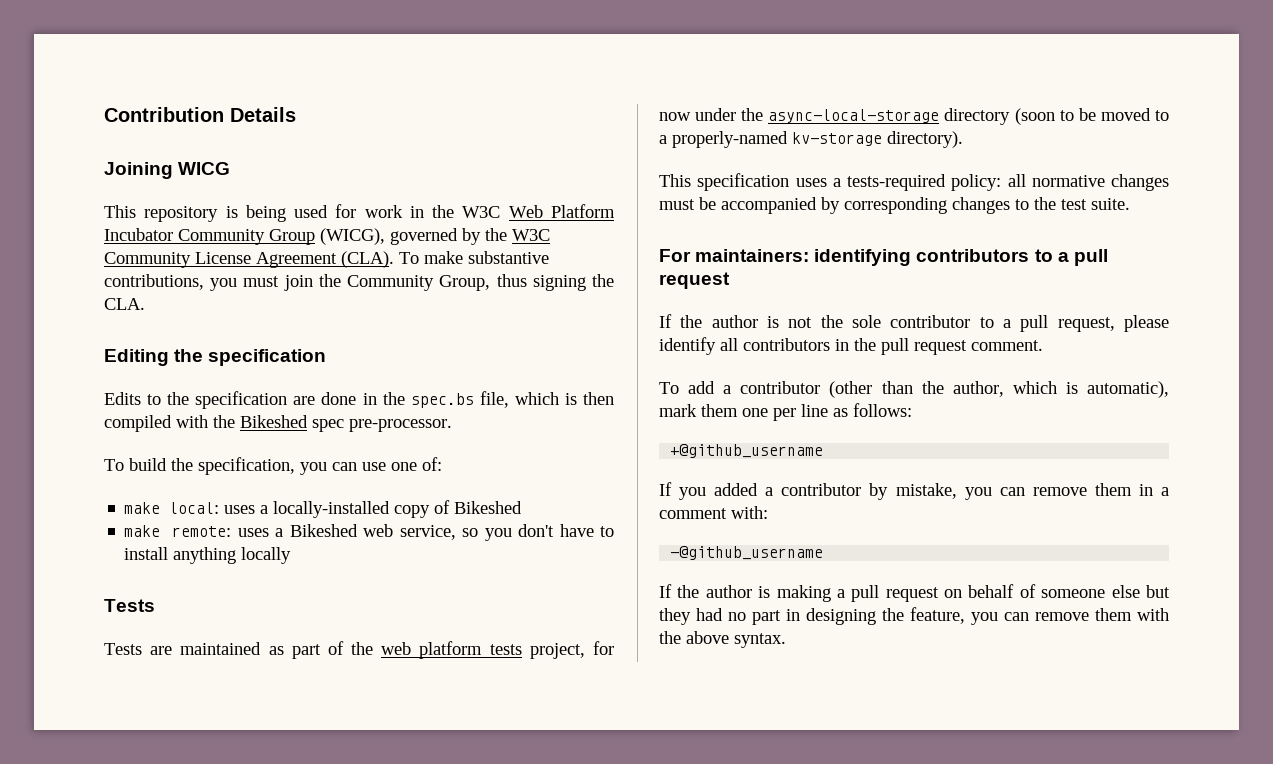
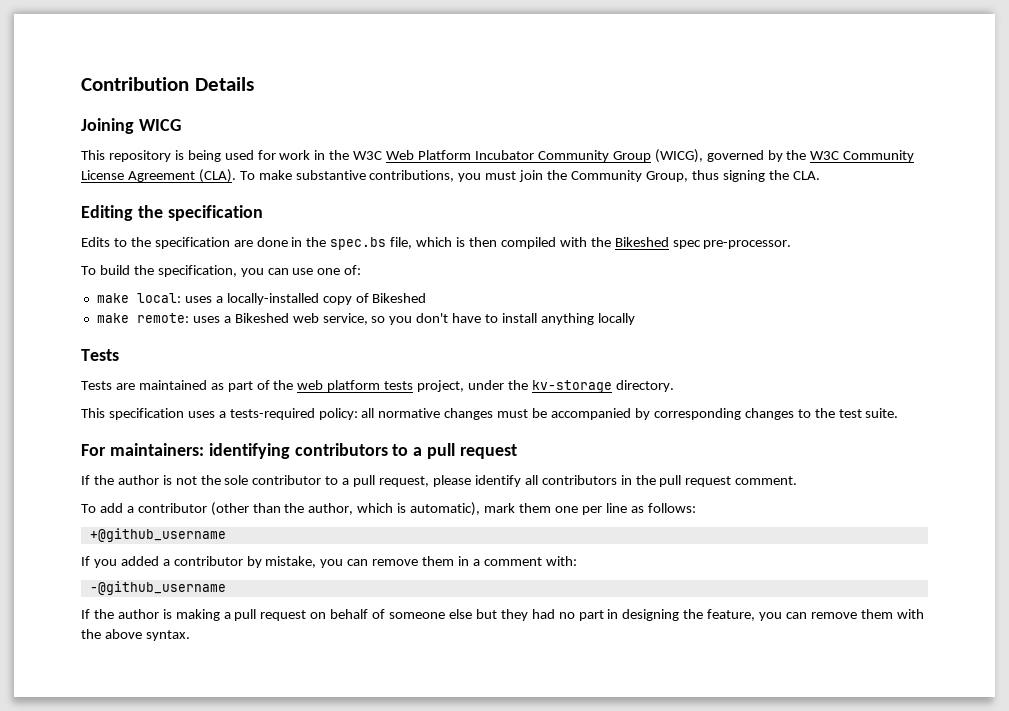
[593,641,614,655] [659,108,1169,125] [659,131,963,148] for now under the async-local-storage directory (soon to be moved to a properly-named kv-storage directory). -> [468,380,674,393] under the kv-storage directory.

